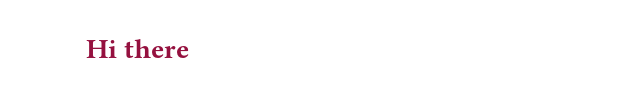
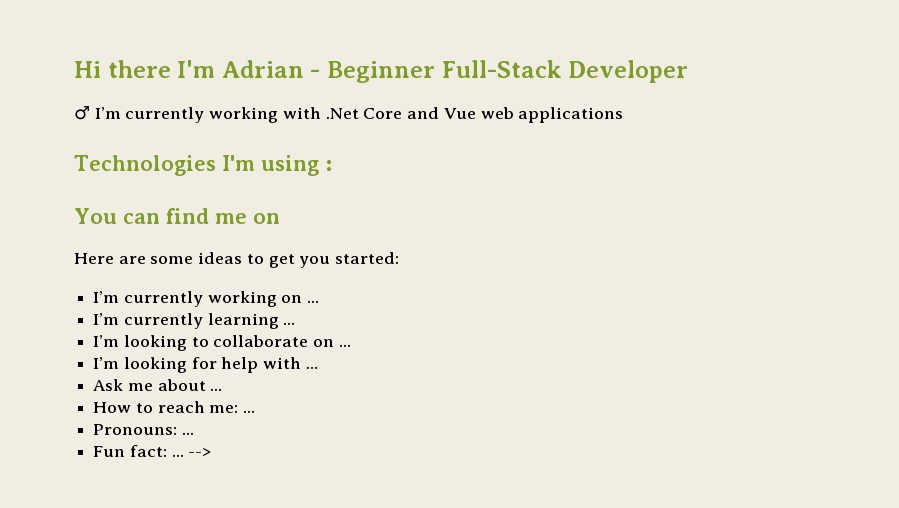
(190, 48) none -> [177,60,689,83] [74,106,624,123] [74,155,332,176] [74,208,280,224] [74,252,400,268] [93,291,320,307] [93,313,296,329] [93,335,351,351] [93,357,318,373] [93,379,223,391] [93,401,256,413] [93,424,194,435] [93,445,212,457] I'm Adrian - Beginner Full-Stack Developer // ♂ I’m currently working with .Net Core and Vue web applications // Technologies I'm using : // You can find me on // Here are some ideas to get you started: // I’m currently working on ... // I’m currently learning ... // I’m looking to collaborate on ... // I’m looking for help with ... // Ask me about ... // How to reach me: ... // Pronouns: ... // Fun fact: ... -->

